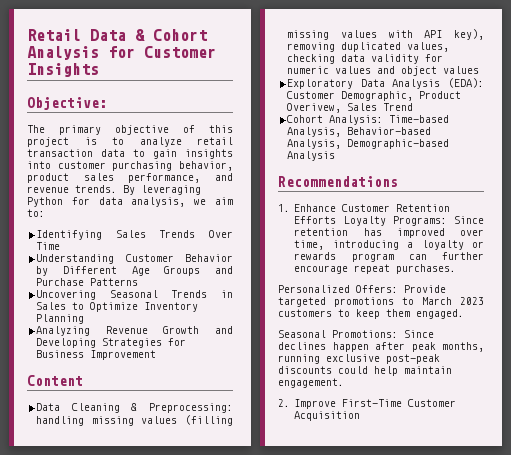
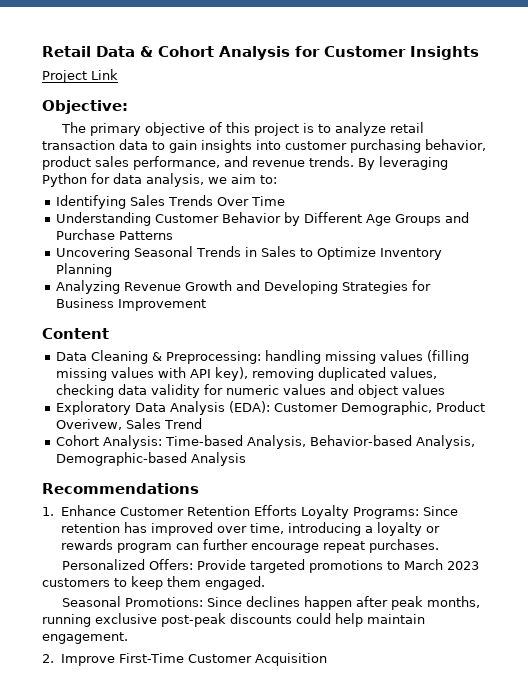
(99, 70) none -> [42,69,118,83] // Project Link

